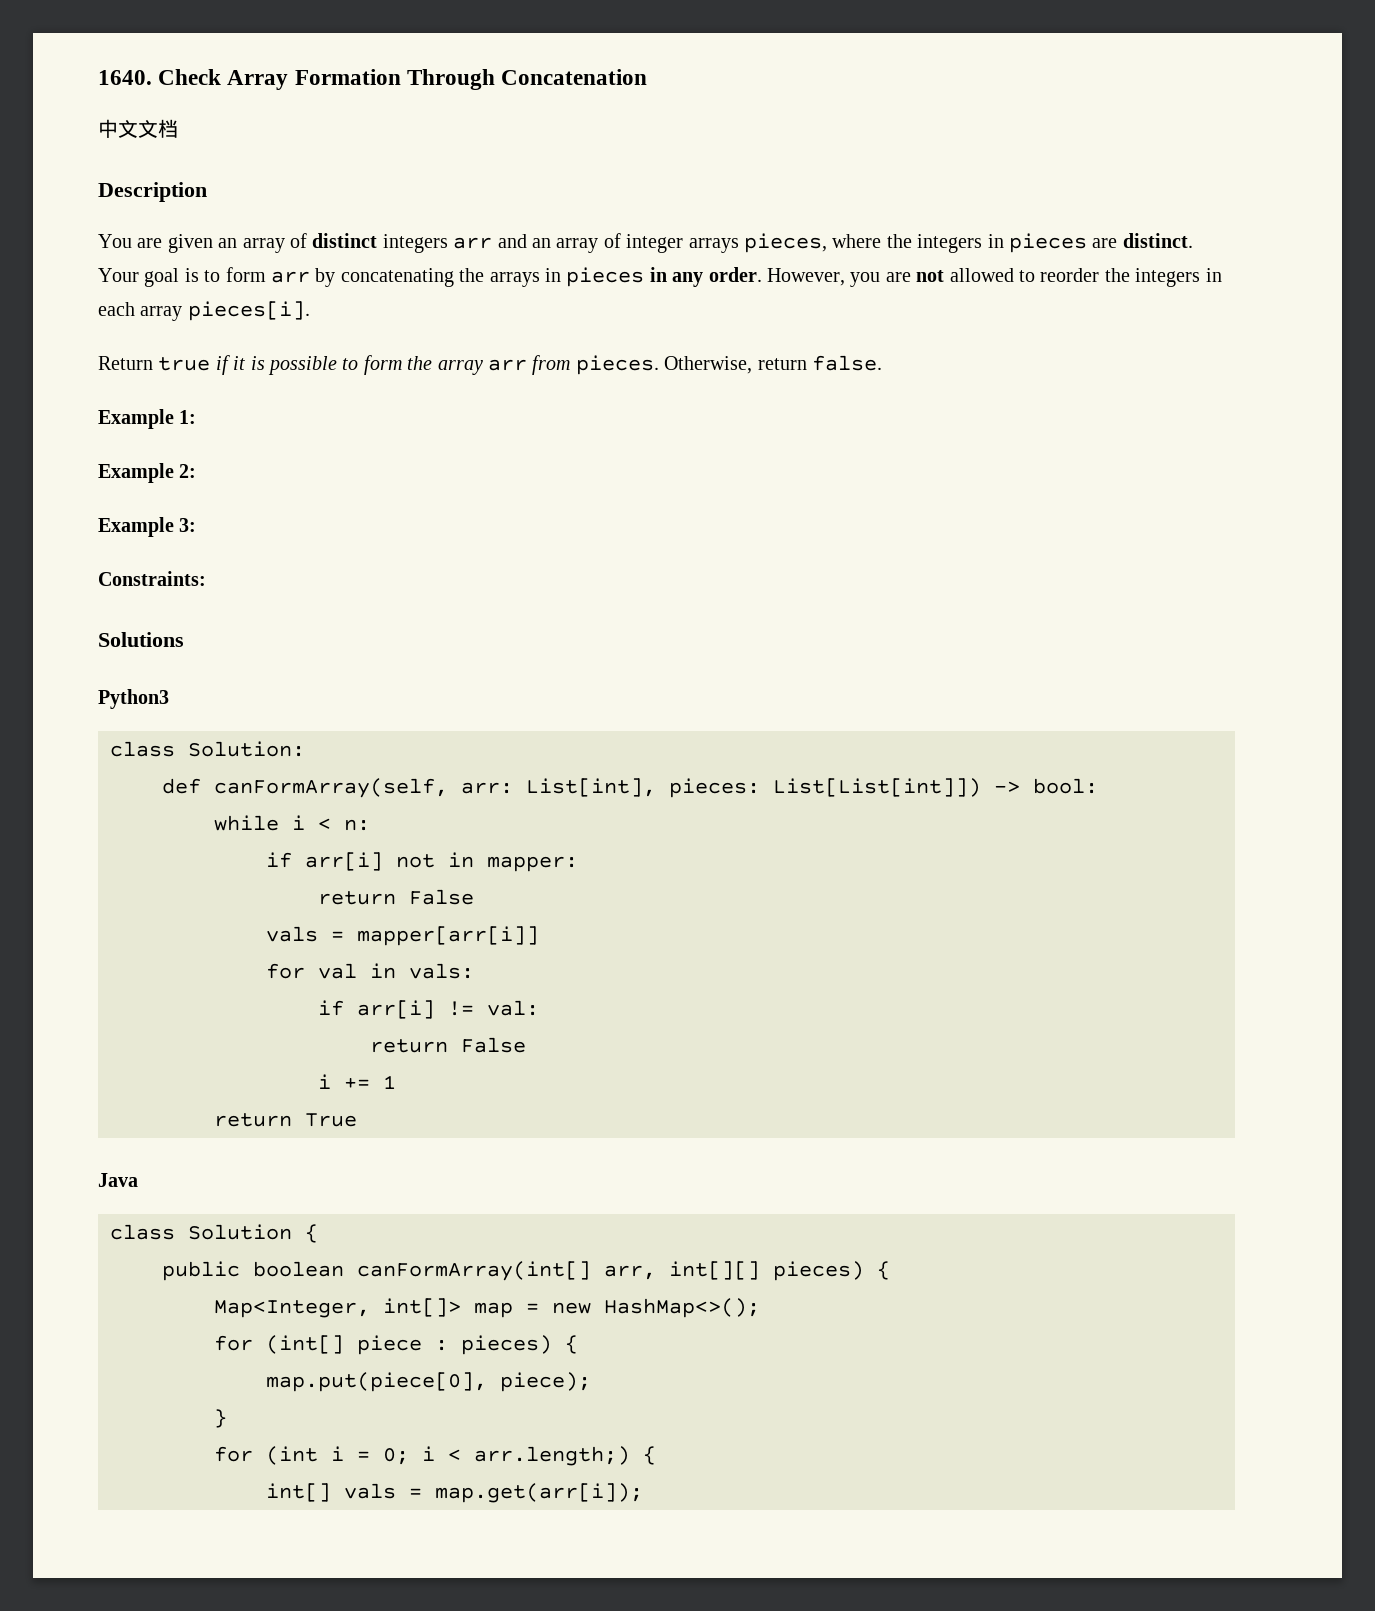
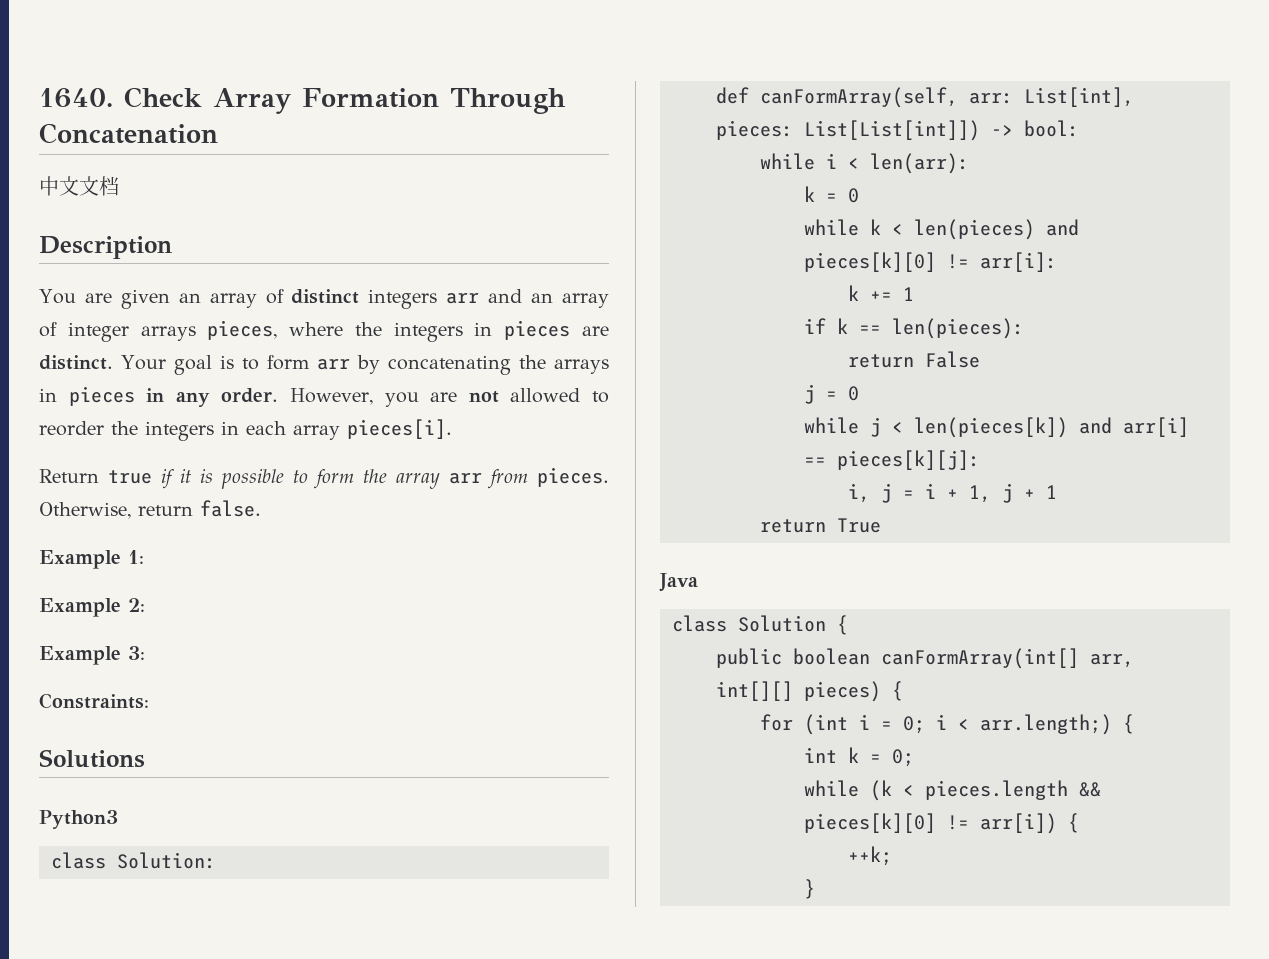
[344,819,370,831] [266,852,578,872] [318,889,474,905] [266,926,539,946] [266,963,474,979] [318,1000,539,1019] [370,1037,526,1053] [318,1074,370,1089] n: // if arr[i] not in mapper: // return False // vals = mapper[arr[i]] // for val in vals: // if arr[i] != val: // return False // i += -> [870,153,969,174] [804,186,859,203] [804,219,1079,240] [804,252,1057,272] [848,285,914,301] [804,318,1024,339] [848,351,980,368] [804,384,859,404] [804,417,1189,438] [804,450,980,470] [848,483,1035,503] len(arr): // k = 0 // while k < len(pieces) and pieces[k][0] != arr[i]: // k += 1 // if k == len(pieces): // return False // j = 0 // while j < len(pieces[k]) and arr[i] == pieces[k][j]: // i, j = i + 1, j +
[214,1298,760,1318] [214,1335,578,1355] [266,1372,591,1392] [214,1409,227,1428] // Map<Integer, int[]> map = new HashMap<>(); // for (int[] piece : pieces) { // map.put(piece[0], piece); // } -> (903, 691) none
[266,1483,643,1503] int[] vals = map.get(arr[i]); -> [804,747,914,767] [804,780,1101,801] [804,813,1079,834] [848,846,892,866] [804,879,815,899] int k = 0; // while (k < pieces.length && pieces[k][0] != arr[i]) { // ++k; // }

